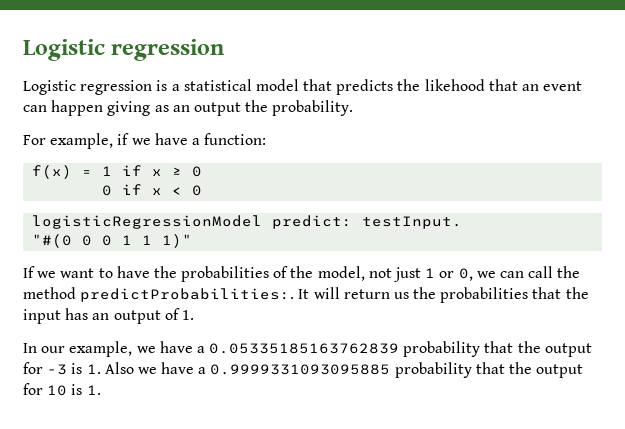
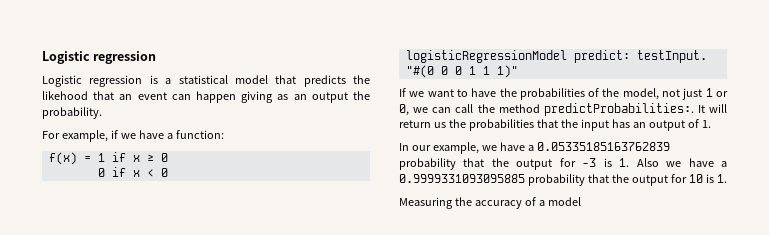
(101, 390) none -> [399,197,581,209] // Measuring the accuracy of a model

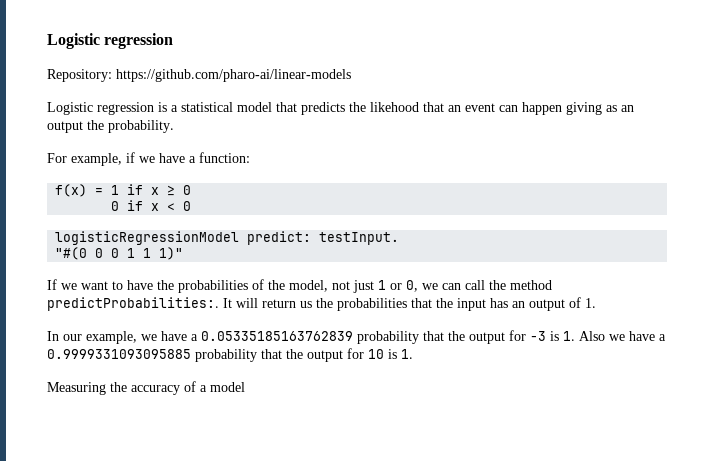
[42,51,157,64] Logistic regression -> [47,33,174,49] [47,69,351,82] Logistic regression // Repository: https://github.com/pharo-ai/linear-models

